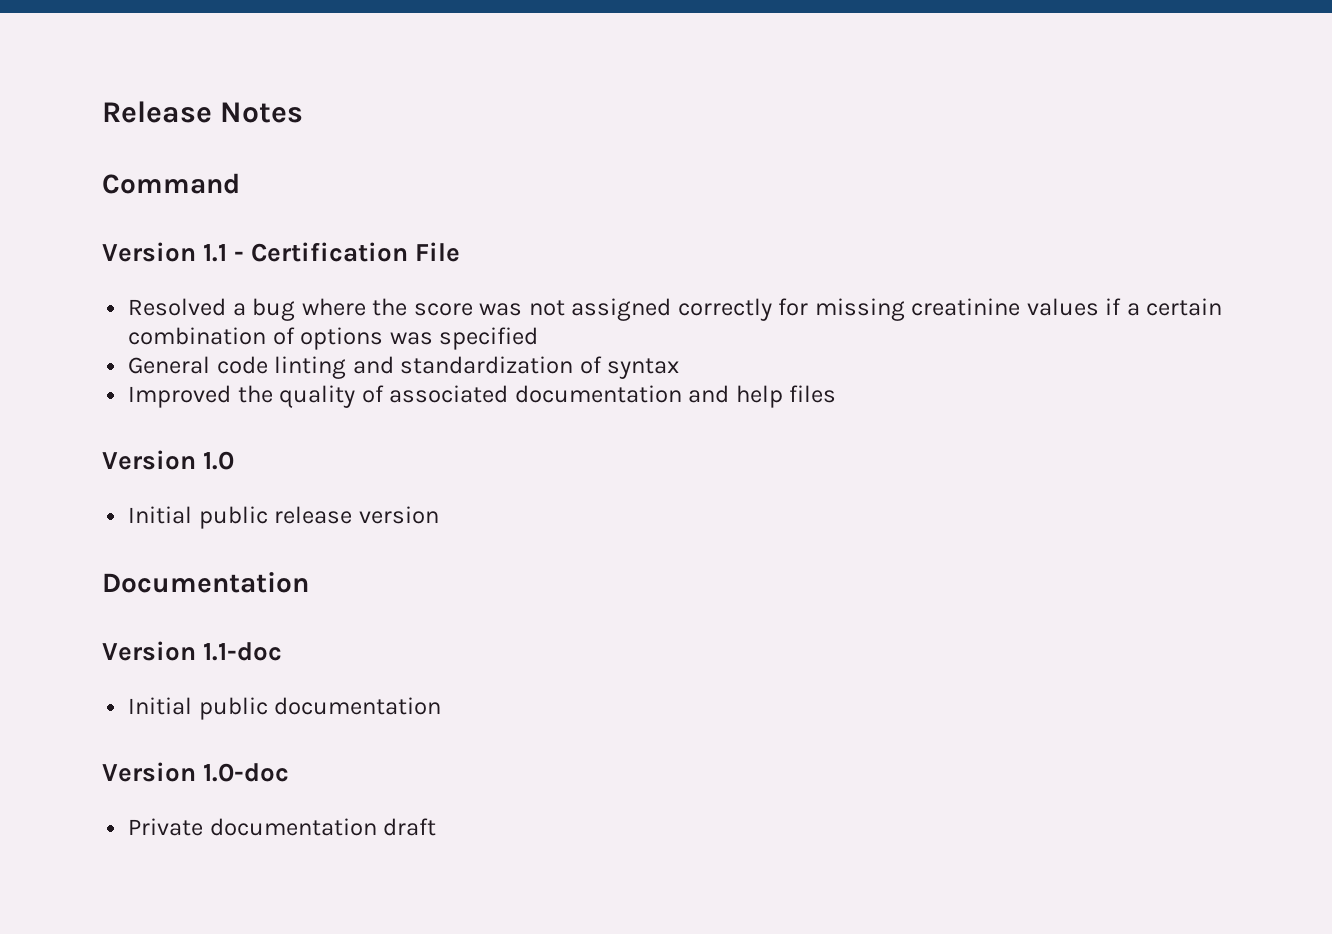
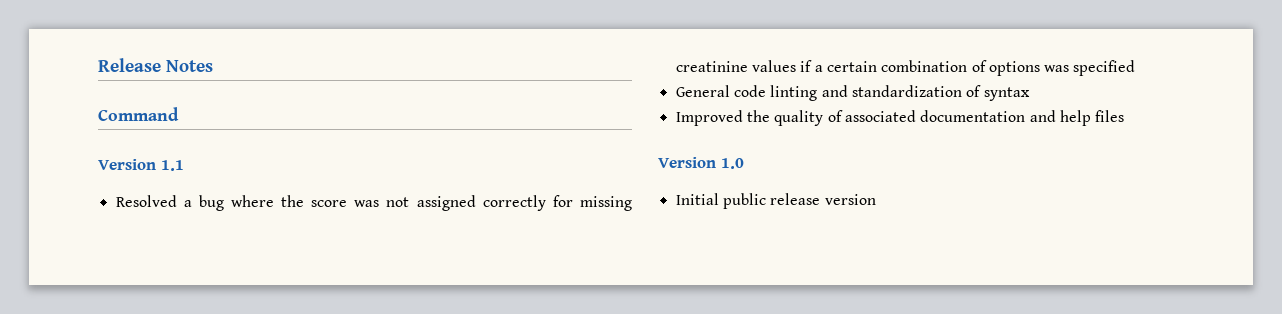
[234,242,461,262] - Certification File -> (184, 165) none
[102,572,309,593] [102,641,283,661] [128,697,442,720] [102,762,290,782] [128,818,437,836] // Documentation // Version 1.1-doc // Initial public documentation // Version 1.0-doc // Private documentation draft -> (876, 199) none

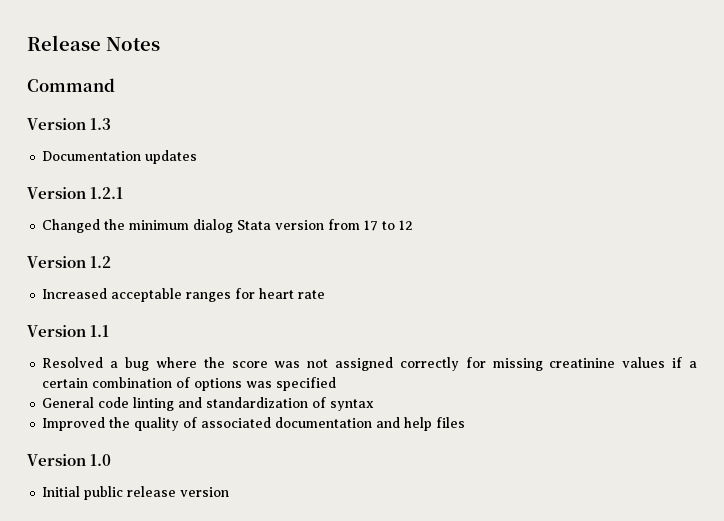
(179, 114) none -> [27,118,112,130] [42,150,198,164] [27,187,124,199] [42,219,414,233] [27,256,112,268] [42,288,326,302] // Version 1.3 // Documentation updates // Version 1.2.1 // Changed the minimum dialog Stata version from 17 to 12 // Version 1.2 // Increased acceptable ranges for heart rate

